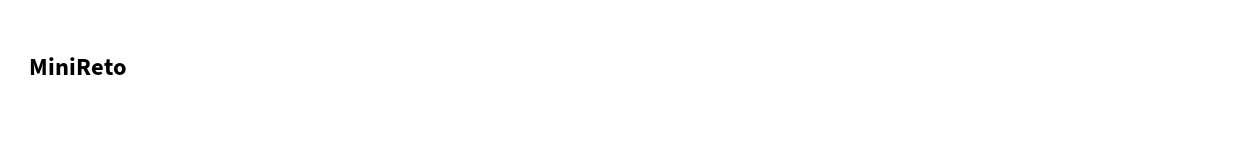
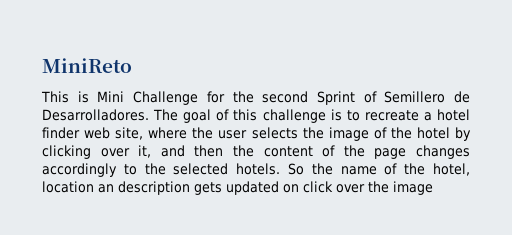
(127, 66) none -> [41,91,470,105] [42,109,471,123] [42,127,471,141] [42,145,471,159] [42,163,471,177] [42,181,433,195] // This is Mini Challenge for the second Sprint of Semillero de Desarrolladores. The goal of this challenge is to recreate a hotel finder web site, where the user selects the image of the hotel by clicking over it, and then the content of the page changes accordingly to the selected hotels. So the name of the hotel, location an description gets updated on click over the image

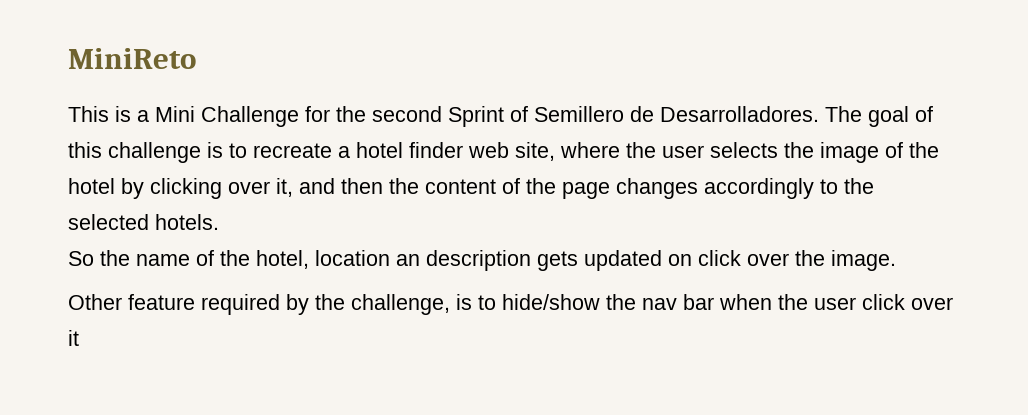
(89, 97) none -> [137,110,149,122] a
(281, 169) none -> (219, 222) //
[393,181,433,195] image -> [831,250,896,271] [68,294,953,315] [68,330,79,346] image. // Other feature required by the challenge, is to hide/show the nav bar when the user click over it

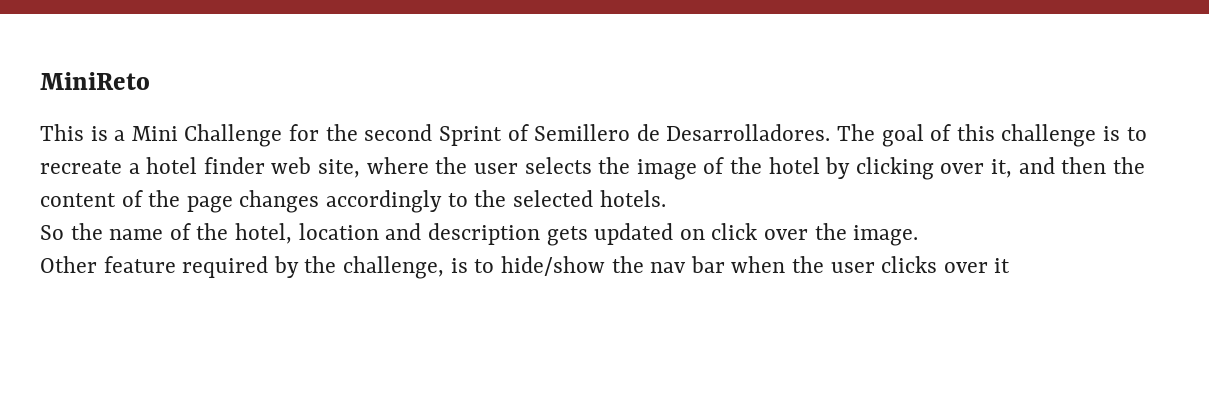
[396,254,420,266] an -> [385,223,422,240] and
[862,294,905,310] click -> [881,256,938,273] clicks

